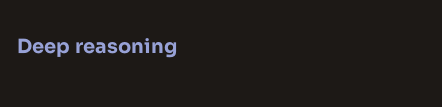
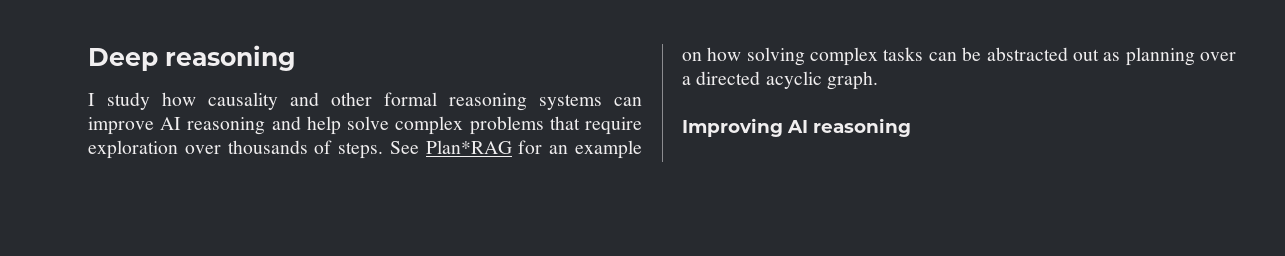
(178, 48) none -> [88,92,642,111] [88,116,642,135] [88,140,642,159] [682,47,1236,66] [682,71,878,90] [682,118,911,137] // I study how causality and other formal reasoning systems can improve AI reasoning and help solve complex problems that require exploration over thousands of steps. See Plan*RAG for an example on how solving complex tasks can be abstracted out as planning over a directed acyclic graph. // Improving AI reasoning

